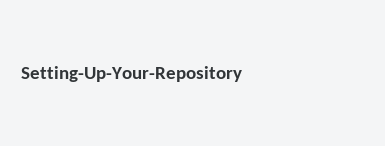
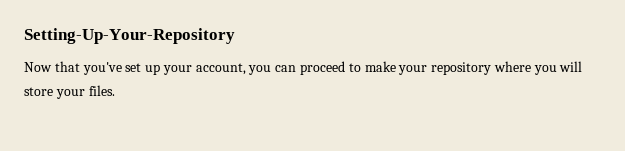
(242, 74) none -> [24,61,583,75] [24,85,115,99] // Now that you've set up your account, you can proceed to make your repository where you will store your files.

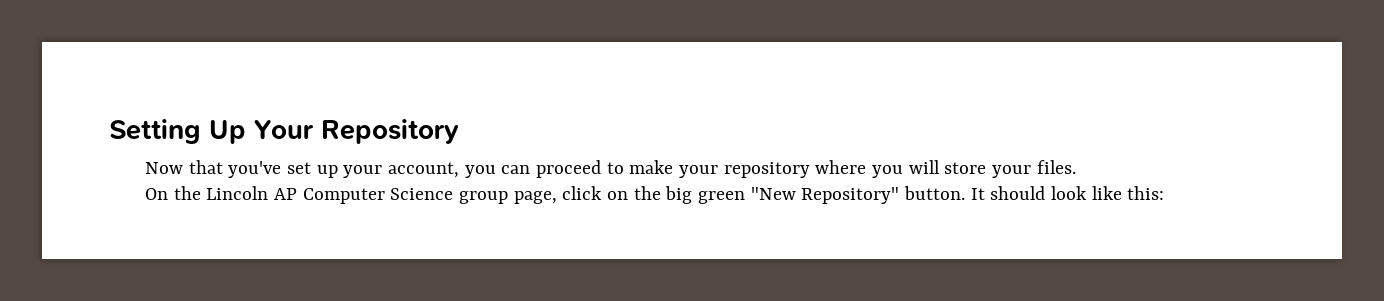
[24,28,235,44] Setting-Up-Your-Repository -> [109,119,459,144] Setting Up Your Repository
(115, 90) none -> [144,186,1165,204] // On the Lincoln AP Computer Science group page, click on the big green "New Repository" button. It should look like this:

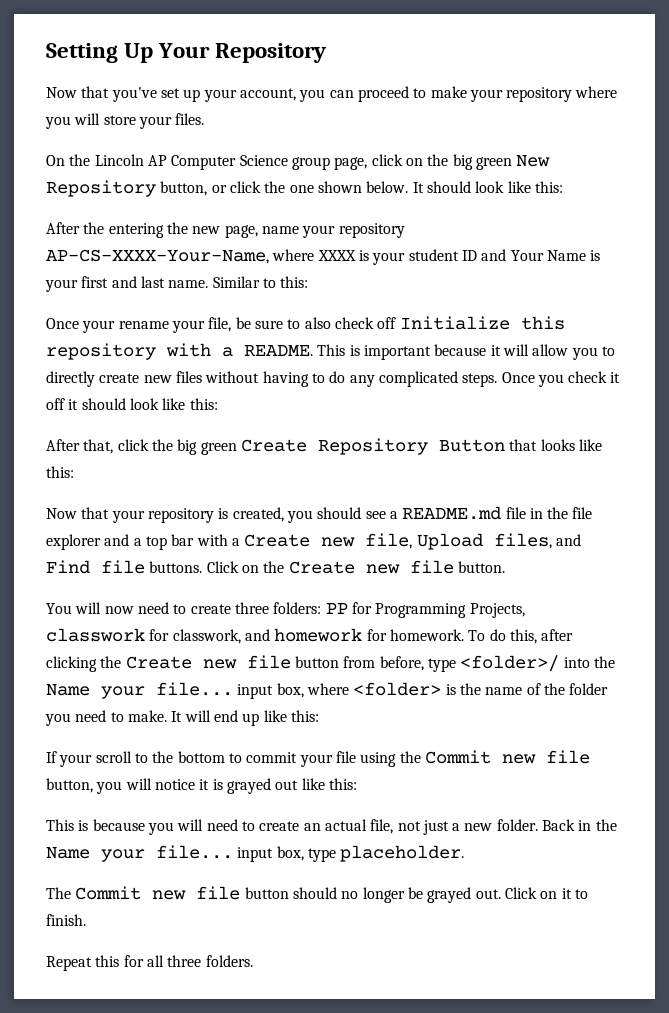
[750,186,965,204] "New Repository" button. -> [516,155,551,167] [46,180,409,197] New Repository button, or click the one shown below.
(1165, 193) none -> [46,222,405,238] [46,249,601,265] [45,276,309,292] [46,316,565,333] [46,343,615,360] [46,371,621,387] [46,398,218,410] [46,438,602,455] [46,466,74,478] [46,506,593,523] [46,533,581,550] [46,560,505,574] [46,602,525,618] [46,628,574,644] [46,655,615,672] [46,682,609,699] [45,710,319,726] [46,750,590,767] [46,778,357,794] [46,819,617,835] [46,845,465,862] [46,886,588,903] [46,914,86,926] [46,955,253,971] // After the entering the new page, name your repository AP-CS-XXXX-Your-Name, where XXXX is your student ID and Your Name is your first and last name. Similar to this: // Once your rename your file, be sure to also check off Initialize this repository with a README. This is important because it will allow you to directly create new files without having to do any complicated steps. Once you check it off it should look like this: // After that, click the big green Create Repository Button that looks like this: // Now that your repository is created, you should see a README.md file in the file explorer and a top bar with a Create new file, Upload files, and Find file buttons. Click on the Create new file button. // You will now need to create three folders: PP for Programming Projects, classwork for classwork, and homework for homework. To do this, after clicking the Create new file button from before, type <folder>/ into the Name your file... input box, where <folder> is the name of the folder you need to make. It will end up like this: // If your scroll to the bottom to commit your file using the Commit new file button, you will notice it is grayed out like this: // This is because you will need to create an actual file, not just a new folder. Back in the Name your file... input box, type placeholder. // The Commit new file button should no longer be grayed out. Click on it to finish. // Repeat this for all three folders.

